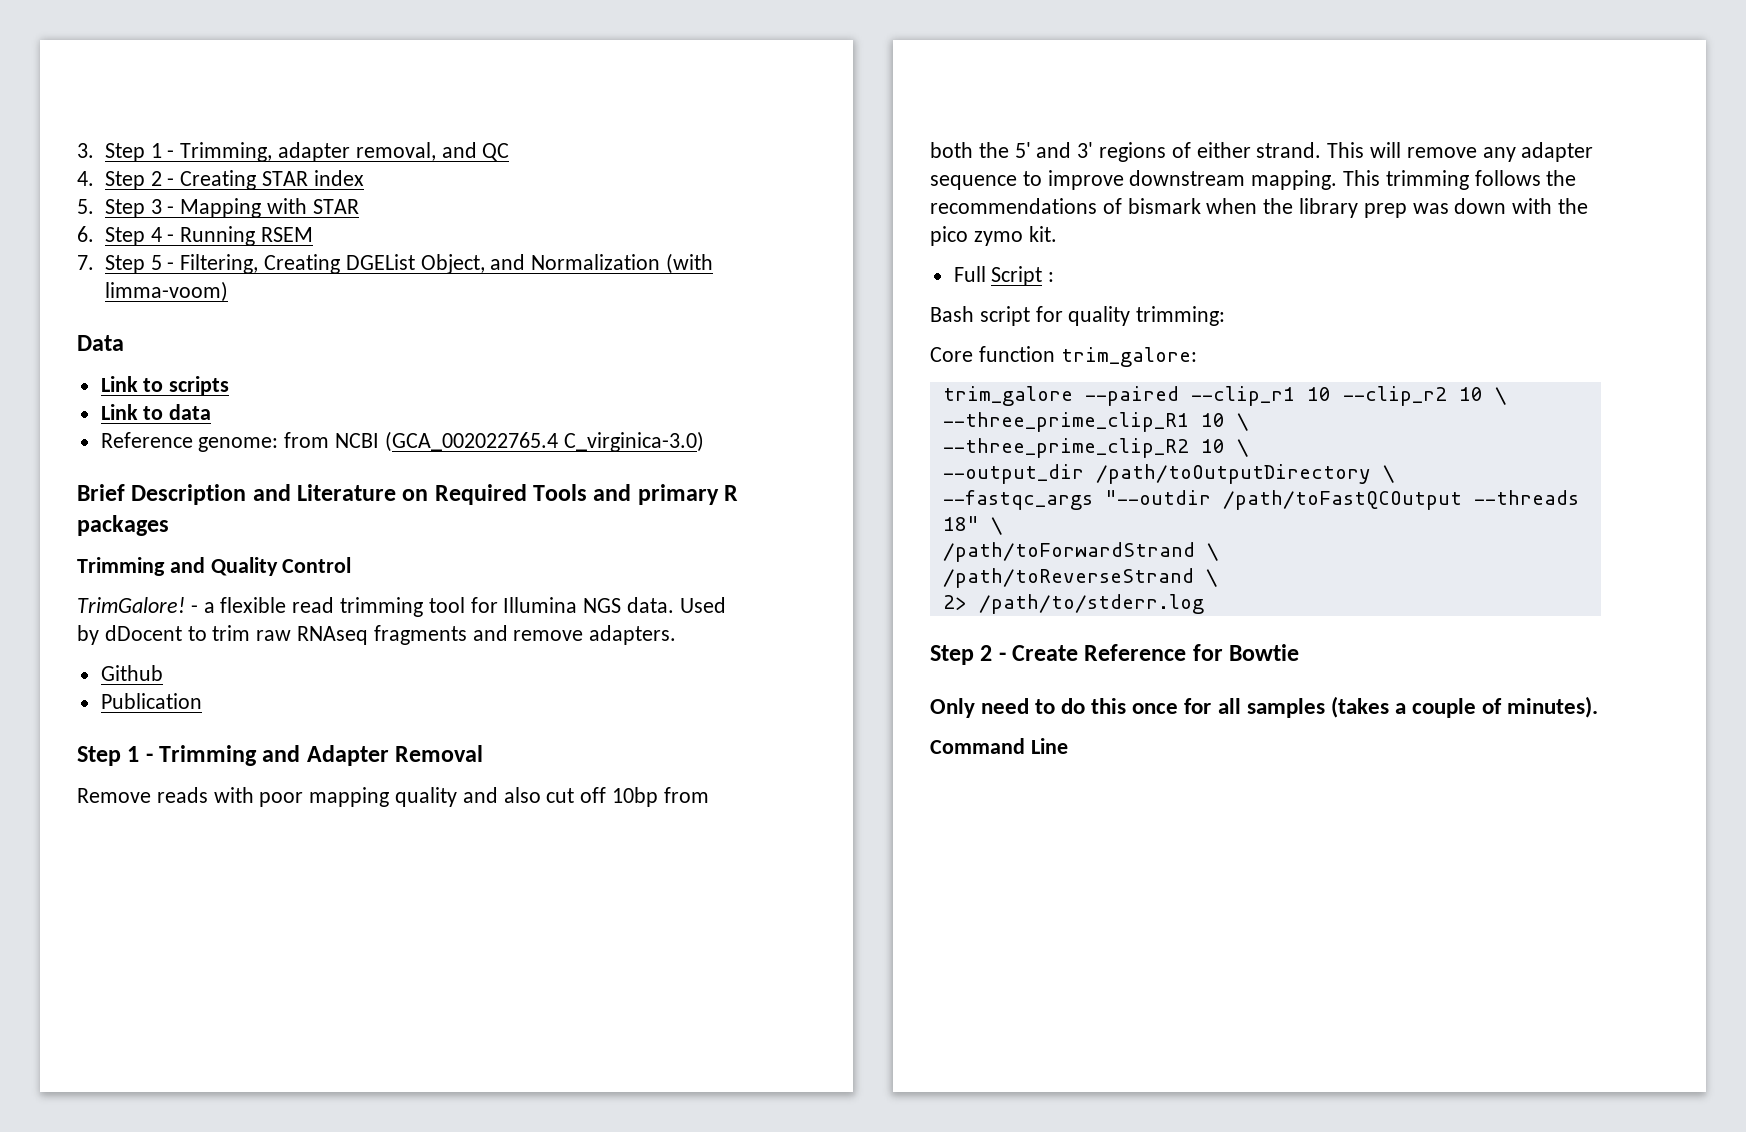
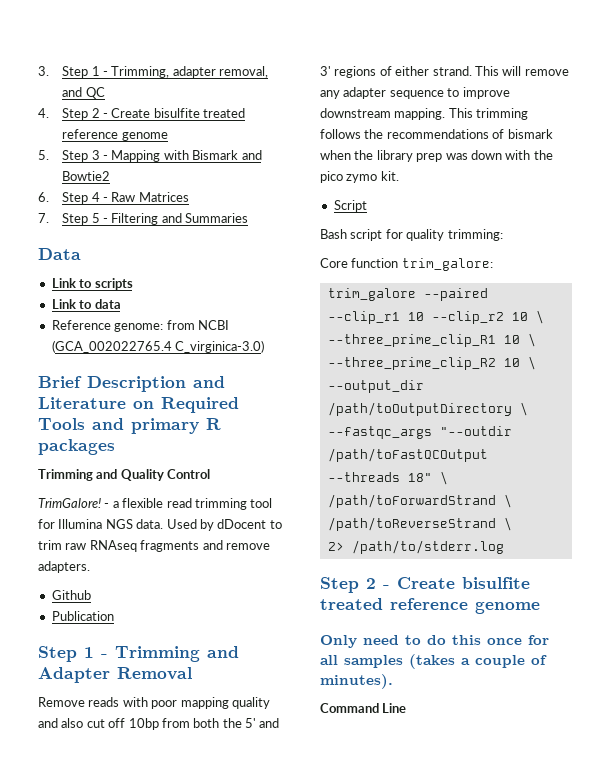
[180,170,364,190] Creating STAR index -> [111,108,246,118] [62,129,168,141] Create bisulfite treated reference genome
[312,199,359,214] STAR -> [192,150,262,160] [62,171,111,181] Bismark and Bowtie2
[180,226,313,246] Running RSEM -> [111,192,189,202] Raw Matrices
[180,253,713,274] [104,281,228,302] Filtering, Creating DGEList Object, and Normalization (with limma-voom) -> [111,213,249,225] Filtering and Summaries
[953,266,986,282] Full -> (399, 176) none
[1048,272,1055,282] : -> (367, 206) none
[1084,644,1300,661] Reference for Bowtie -> [462,577,530,589] [320,598,540,614] bisulfite treated reference genome

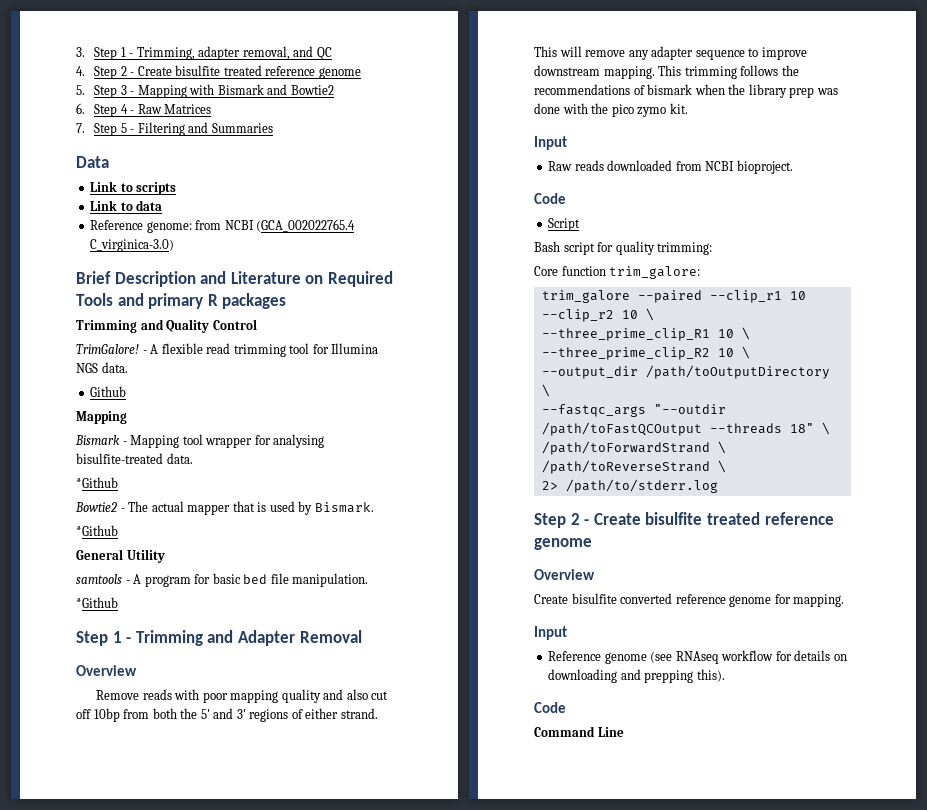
[112,501,119,508] a -> [150,344,159,354] A
[166,519,282,531] [38,540,270,552] [38,561,90,573] [51,590,91,600] [51,611,114,621] Used by dDocent to trim raw RNAseq fragments and remove adapters. // Github // Publication -> [90,386,127,397] [76,411,127,424] [75,434,325,448] [76,453,193,464] [76,477,118,488] [75,501,374,515] [76,525,118,536] [76,549,165,563] [76,573,369,587] [76,597,118,608] // Github // Mapping // Bismark - Mapping tool wrapper for analysing bisulfite-treated data. // *Github // Bowtie2 - The actual mapper that is used by Bismark. // *Github // General Utility // samtools - A program for basic bed file manipulation. // *Github
(192, 673) none -> [76,665,137,676] // Overview
[470,150,502,160] down -> [534,103,560,114] done
(399, 176) none -> [534,136,567,150] [548,160,793,174] [534,193,566,204] // Input // Raw reads downloaded from NCBI bioproject. // Code
[320,635,549,648] [320,654,547,669] [320,674,393,689] Only need to do this once for all samples (takes a couple of minutes). -> [534,569,595,580] [534,593,845,607] [534,626,567,640] [548,650,847,664] [548,669,725,683] [534,702,566,713] Overview // Create bisulfite converted reference genome for mapping. // Input // Reference genome (see RNAseq workflow for details on downloading and prepping this). // Code

